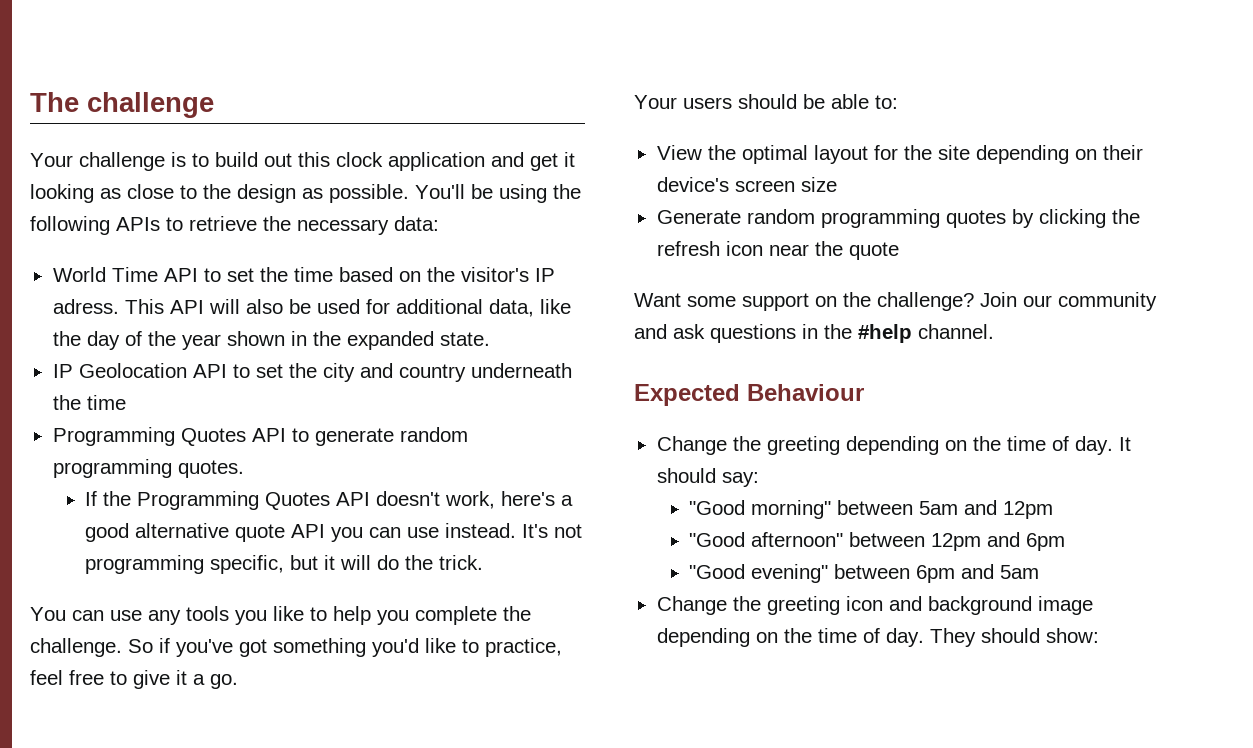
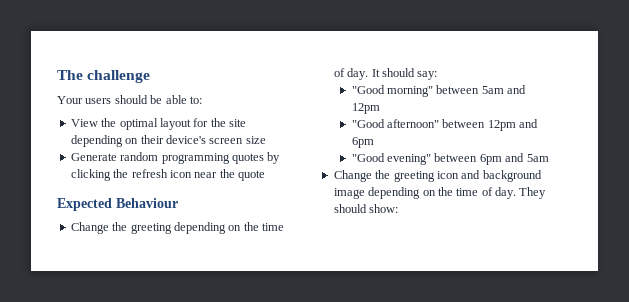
[30,152,575,171] [30,184,581,203] [30,216,439,235] [52,267,555,282] [52,299,571,317] [52,331,490,350] [52,363,572,382] [52,395,126,410] [52,427,468,446] [52,459,244,478] [85,491,574,510] [85,523,583,542] [85,555,484,574] [30,606,531,625] [30,638,562,657] [30,670,238,689] // Your challenge is to build out this clock application and get it looking as close to the design as possible. You'll be using the following APIs to retrieve the necessary data: // World Time API to set the time based on the visitor's IP adress. This API will also be used for additional data, like the day of the year shown in the expanded state. // IP Geolocation API to set the city and country underneath the time // Programming Quotes API to generate random programming quotes. // If the Programming Quotes API doesn't work, here's a good alternative quote API you can use instead. It's not programming specific, but it will do the trick. // You can use any tools you like to help you complete the challenge. So if you've got something you'd like to practice, feel free to give it a go. -> (151, 76) none
[634,292,1157,311] [634,324,994,343] // Want some support on the challenge? Join our community and ask questions in the #help channel. -> (265, 175) none

